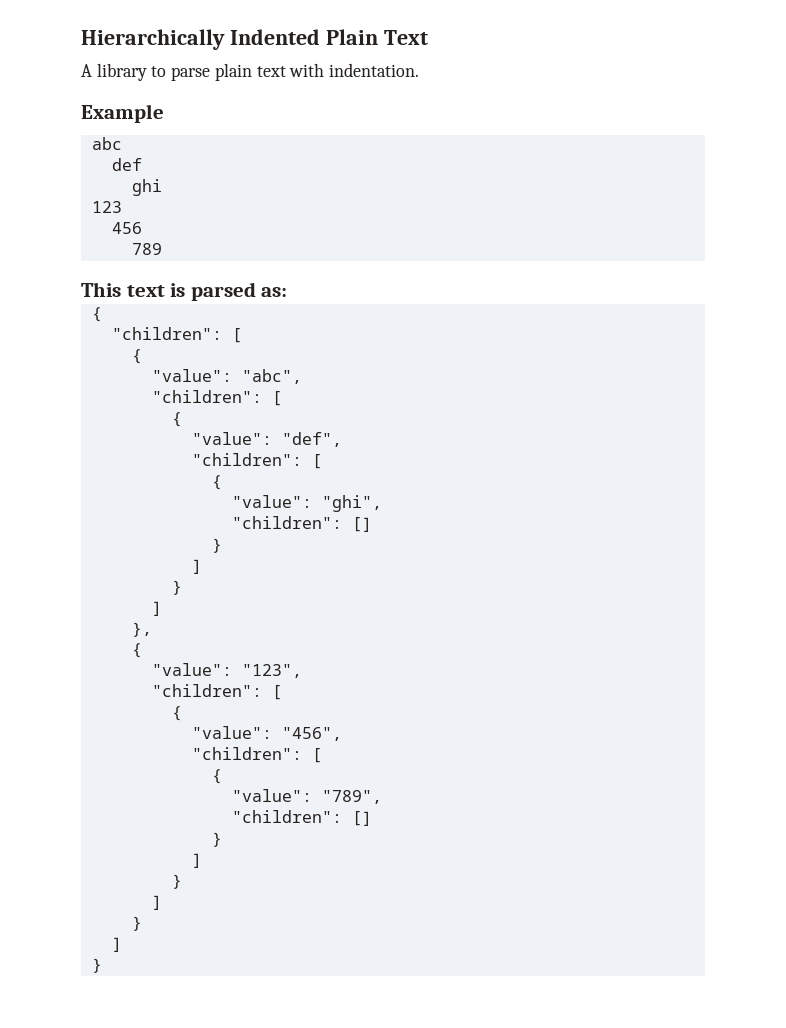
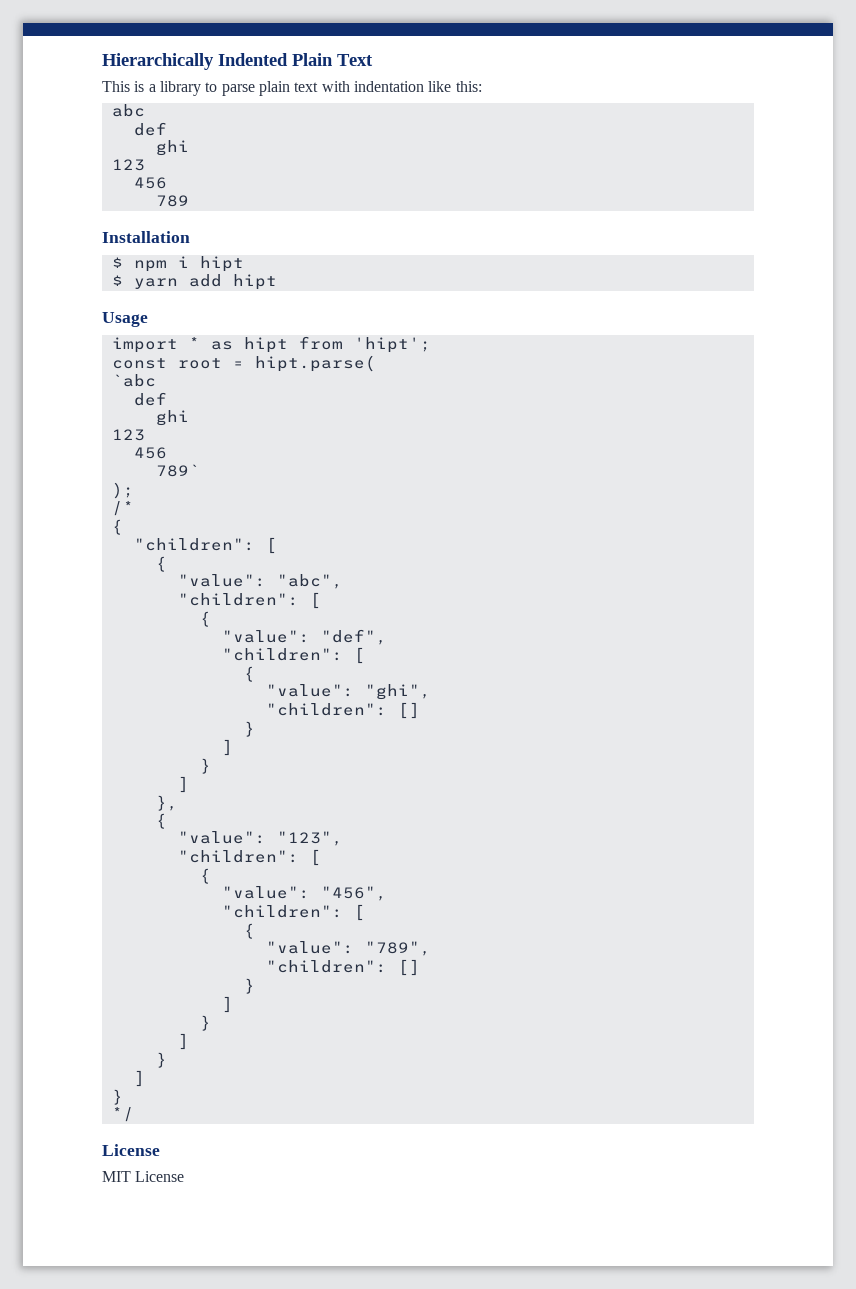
[81,64,92,77] A -> [102,81,156,92] This is a
[329,63,420,77] [81,104,164,123] indentation. // Example -> [353,81,482,92] indentation like this:
[81,282,288,301] This text is parsed as: -> [102,231,190,243] [111,256,244,272] [111,274,277,290] [102,312,148,327] [111,336,431,353] [111,355,376,372] [111,374,156,387] [133,392,167,406] [155,410,189,426] [111,429,145,441] [133,447,167,459] [155,464,200,477] [111,482,134,499] [111,501,134,516] Installation // $ npm i hipt // $ yarn add hipt // Usage // import * as hipt from 'hipt'; // const root = hipt.parse( // `abc // def // ghi // 123 // 456 // 789` // ); // /*
(102, 965) none -> [111,1107,134,1122] [102,1144,160,1156] [102,1171,185,1182] // */ // License // MIT License

